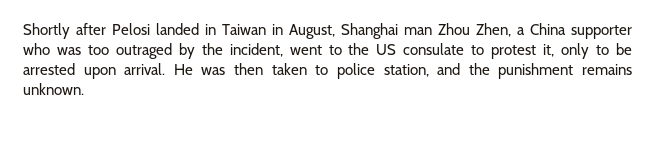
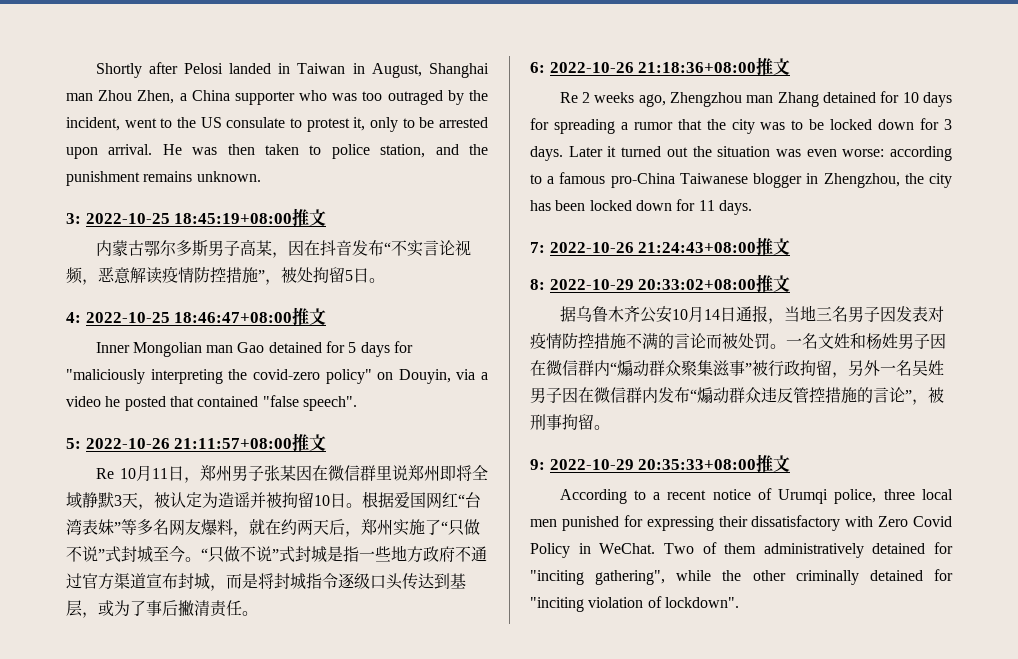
(84, 89) none -> [66,208,327,226] [95,239,471,258] [66,266,385,285] [66,307,327,325] [95,341,414,357] [66,369,488,384] [66,395,357,411] [66,433,327,451] [95,465,488,483] [66,491,481,510] [66,519,480,537] [66,545,487,563] [66,573,466,591] [66,600,258,618] [530,57,791,75] [559,91,953,107] [530,118,952,134] [530,146,952,161] [530,172,952,188] [530,199,752,215] [530,237,791,255] [530,274,791,292] [559,305,944,324] [530,332,946,350] [530,360,944,378] [530,387,944,405] [530,414,610,430] [530,454,791,472] [559,488,953,504] [530,515,952,531] [530,542,953,558] [530,569,953,585] [530,596,739,612] // 3: 2022-10-25 18:45:19+08:00推文 // 内蒙古鄂尔多斯男子高某，因在抖音发布“不实言论视频，恶意解读疫情防控措施”，被处拘留5日。 // 4: 2022-10-25 18:46:47+08:00推文 // Inner Mongolian man Gao detained for 5 days for "maliciously interpreting the covid-zero policy" on Douyin, via a video he posted that contained "false speech". // 5: 2022-10-26 21:11:57+08:00推文 // Re 10月11日，郑州男子张某因在微信群里说郑州即将全域静默3天，被认定为造谣并被拘留10日。根据爱国网红“台湾表妹”等多名网友爆料，就在约两天后，郑州实施了“只做不说”式封城至今。“只做不说”式封城是指一些地方政府不通过官方渠道宣布封城，而是将封城指令逐级口头传达到基层，或为了事后撇清责任。 // 6: 2022-10-26 21:18:36+08:00推文 // Re 2 weeks ago, Zhengzhou man Zhang detained for 10 days for spreading a rumor that the city was to be locked down for 3 days. Later it turned out the situation was even worse: according to a famous pro-China Taiwanese blogger in Zhengzhou, the city has been locked down for 11 days. // 7: 2022-10-26 21:24:43+08:00推文 // 8: 2022-10-29 20:33:02+08:00推文 // 据乌鲁木齐公安10月14日通报，当地三名男子因发表对疫情防控措施不满的言论而被处罚。一名文姓和杨姓男子因在微信群内“煽动群众聚集滋事”被行政拘留，另外一名吴姓男子因在微信群内发布“煽动群众违反管控措施的言论”，被刑事拘留。 // 9: 2022-10-29 20:35:33+08:00推文 // According to a recent notice of Urumqi police, three local men punished for expressing their dissatisfactory with Zero Covid Policy in WeChat. Two of them administratively detained for "inciting gathering", while the other criminally detained for "inciting violation of lockdown".

